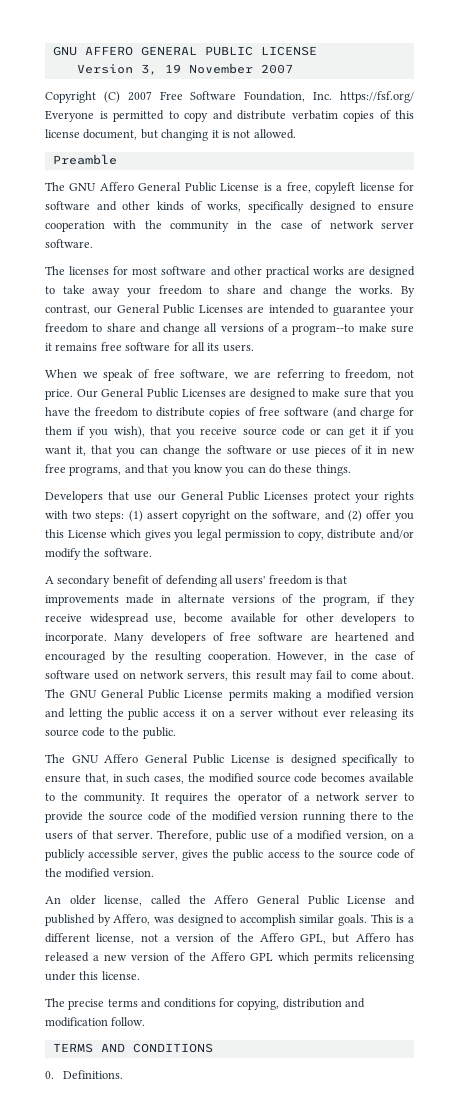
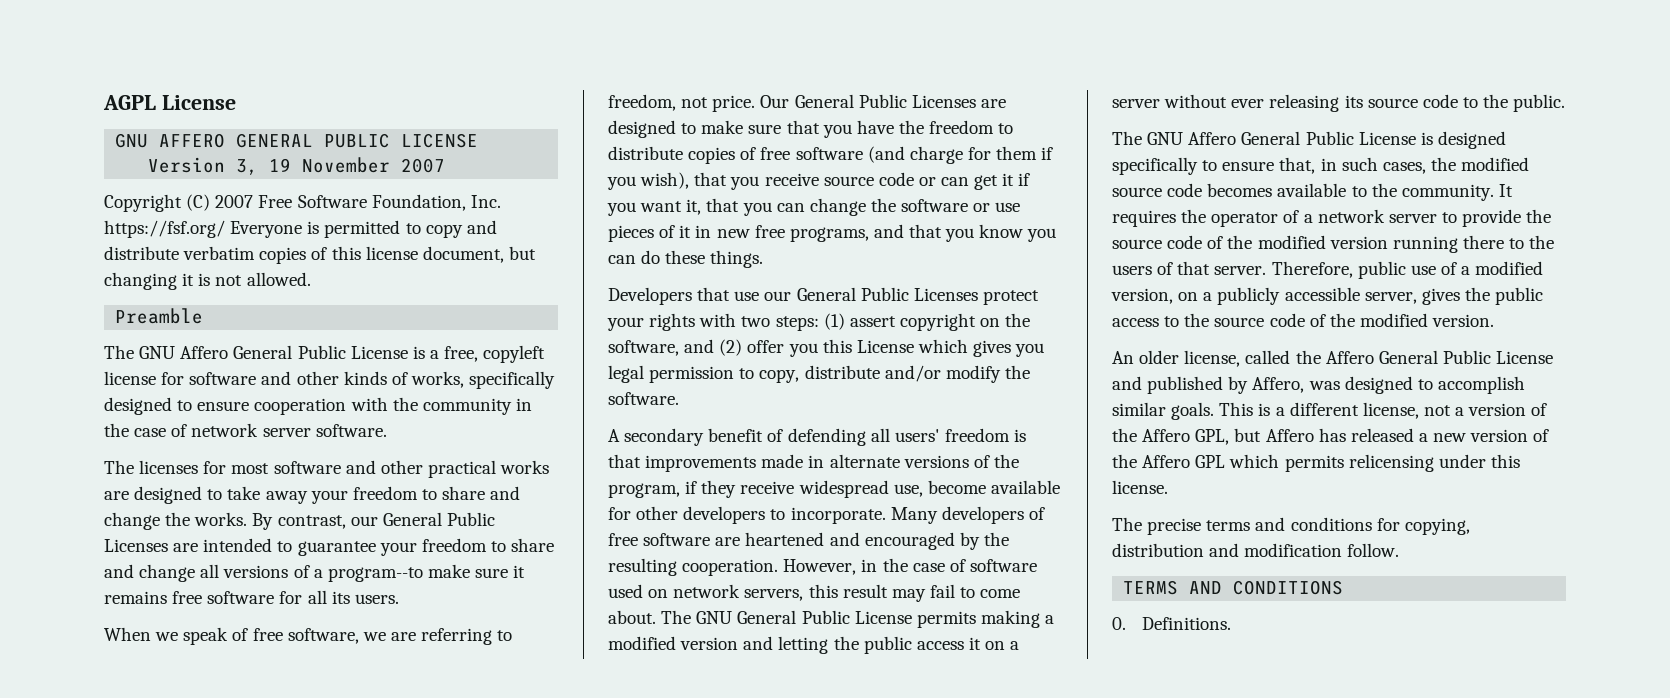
(52, 51) none -> [103,95,236,110] AGPL License //

